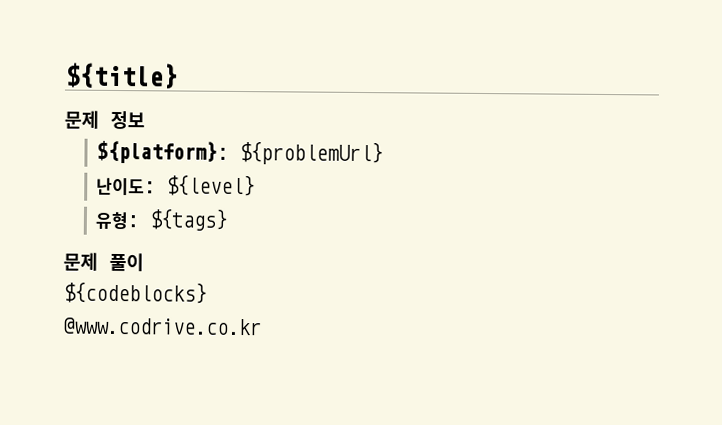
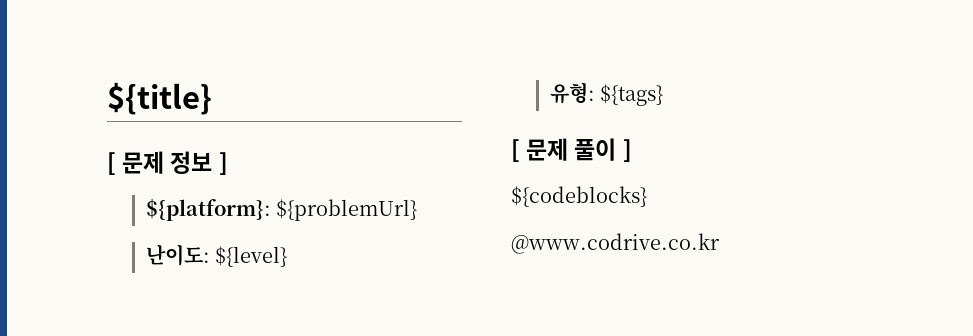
(178, 75) none -> [107,152,116,175] [
(145, 120) none -> [218,152,228,175] ]
(229, 219) none -> [511,139,520,162] [
(144, 262) none -> [622,139,632,162] ]

